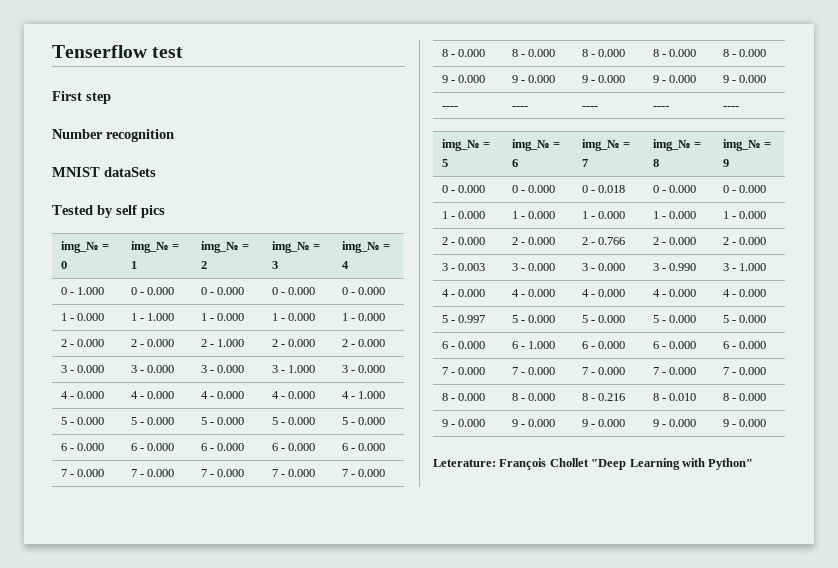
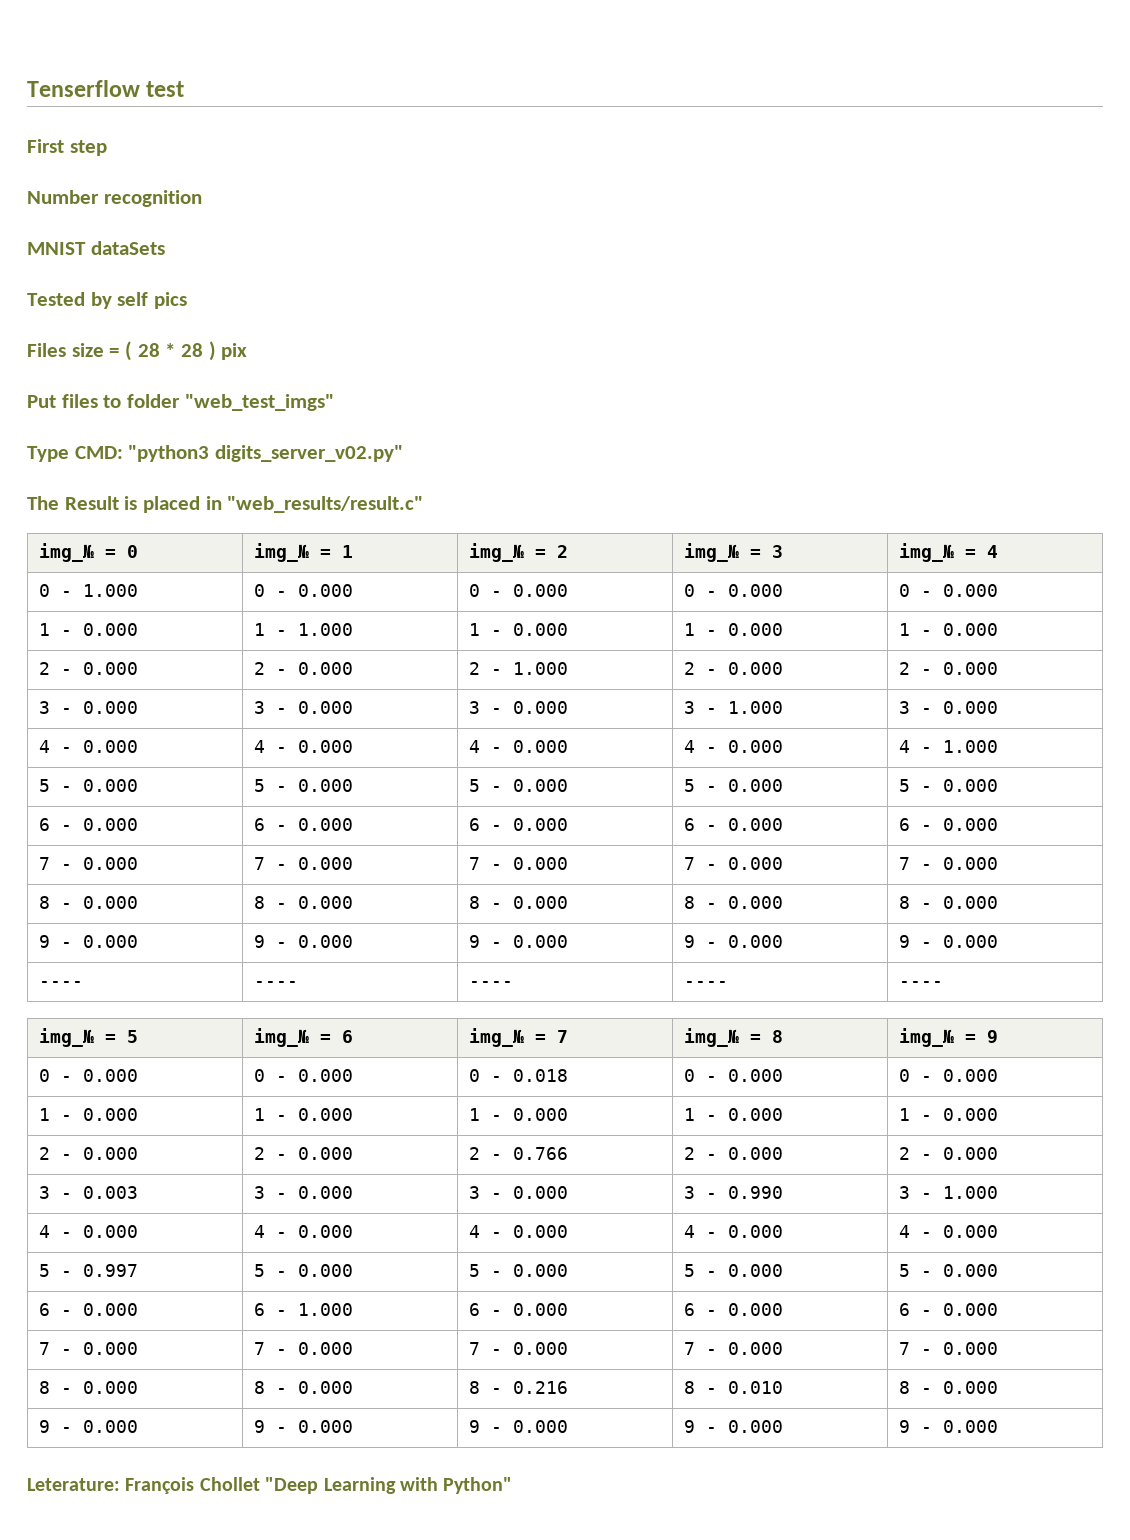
(165, 211) none -> [27,341,248,361] [27,394,334,411] [27,445,404,462] [27,496,424,513] // Files size = ( 28 * 28 ) pix // Put files to folder "web_test_imgs" // Type CMD: "python3 digits_server_v02.py" // The Result is placed in "web_results/result.c"

